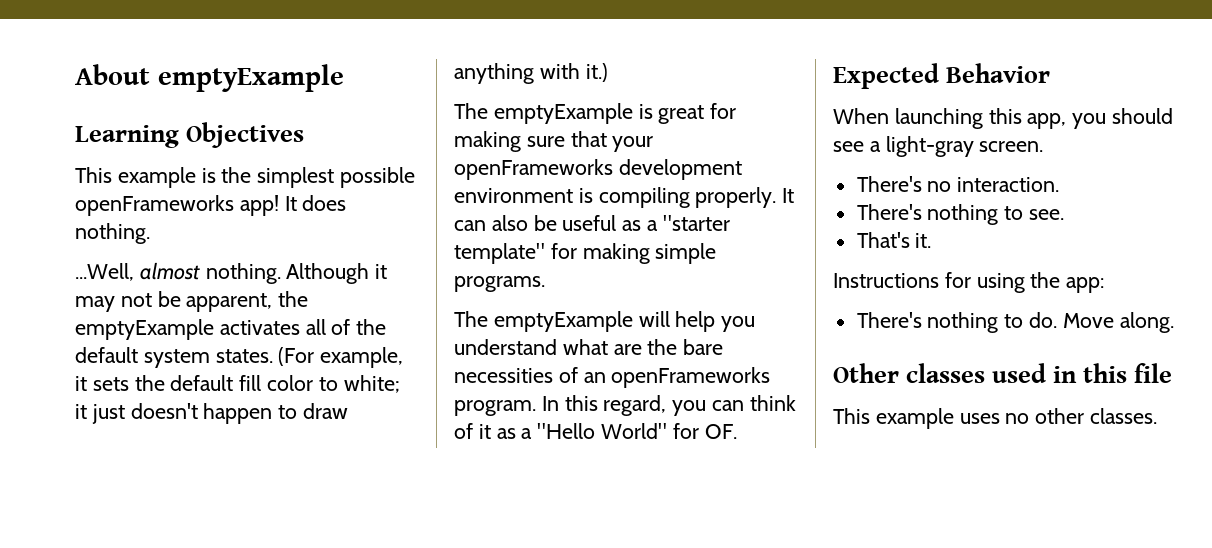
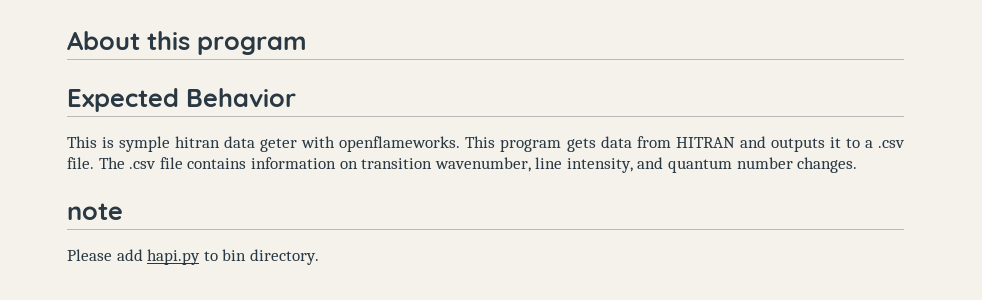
[157,64,344,92] [75,122,304,148] [75,167,416,188] [75,195,347,216] [75,223,150,244] [75,262,388,284] [75,291,309,312] [75,319,387,340] [75,347,404,368] [75,375,400,393] [75,403,349,424] [454,63,608,84] [454,103,737,124] [454,131,654,152] [454,159,742,180] [454,187,795,208] [454,215,730,231] [454,243,717,264] [454,276,545,292] [454,311,756,332] [454,339,724,355] [454,367,771,388] [454,395,796,416] [454,423,737,439] [833,63,1050,89] [833,108,1174,129] [833,136,1044,157] [856,176,1060,192] [856,204,1065,225] [856,232,932,248] [833,272,1105,293] [856,312,1174,333] [833,363,1172,383] [833,408,1158,429] emptyExample // Learning Objectives // This example is the simplest possible openFrameworks app! It does nothing. // ...Well, almost nothing. Although it may not be apparent, the emptyExample activates all of the default system states. (For example, it sets the default fill color to white; it just doesn't happen to draw anything with it.) // The emptyExample is great for making sure that your openFrameworks development environment is compiling properly. It can also be useful as a "starter template" for making simple programs. // The emptyExample will help you understand what are the bare necessities of an openFrameworks program. In this regard, you can think of it as a "Hello World" for OF. // Expected Behavior // When launching this app, you should see a light-gray screen. // There's no interaction. // There's nothing to see. // That's it. // Instructions for using the app: // There's nothing to do. Move along. // Other classes used in this file // This example uses no other classes. -> [147,31,307,55] [67,88,296,112] [67,136,906,152] [67,157,858,173] [67,203,123,220] [67,249,319,265] this program // Expected Behavior // This is symple hitran data geter with openflameworks. This program gets data from HITRAN and outputs it to a .csv file. The .csv file contains information on transition wavenumber, line intensity, and quantum number changes. // note // Please add hapi.py to bin directory.

